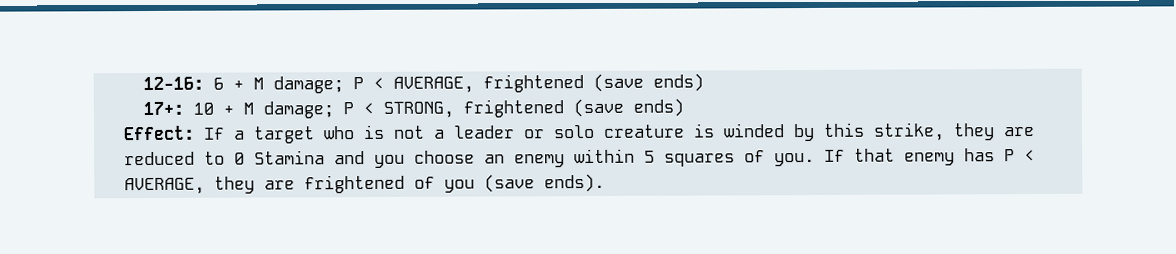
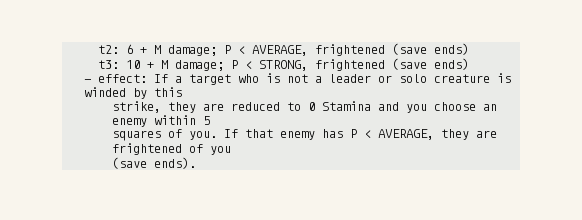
[143,76,205,91] 12-16: -> [98,45,120,54] t2:
[143,101,185,116] 17+: -> [98,60,120,69] t3:
[123,125,196,141] Effect: -> [84,74,148,83] - effect:
(866, 129) none -> (183, 92) //
(656, 156) none -> (211, 120) //
(476, 186) none -> (232, 150) //

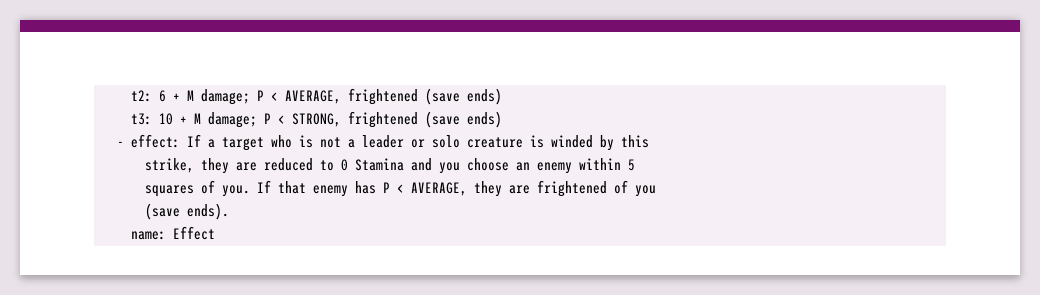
(197, 163) none -> [131,226,215,240] // name: Effect

